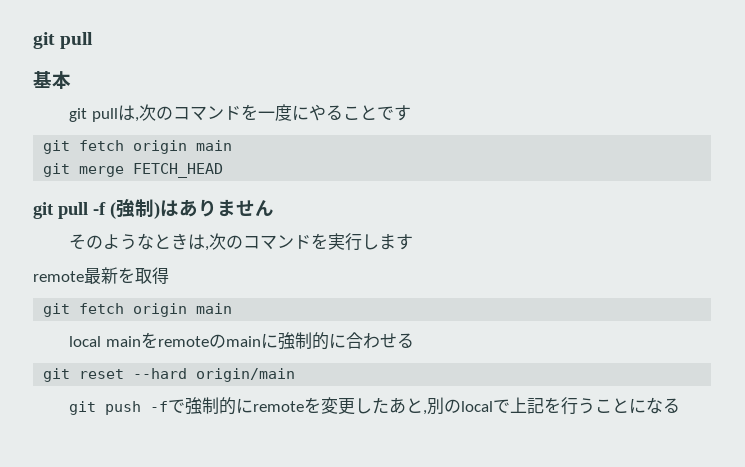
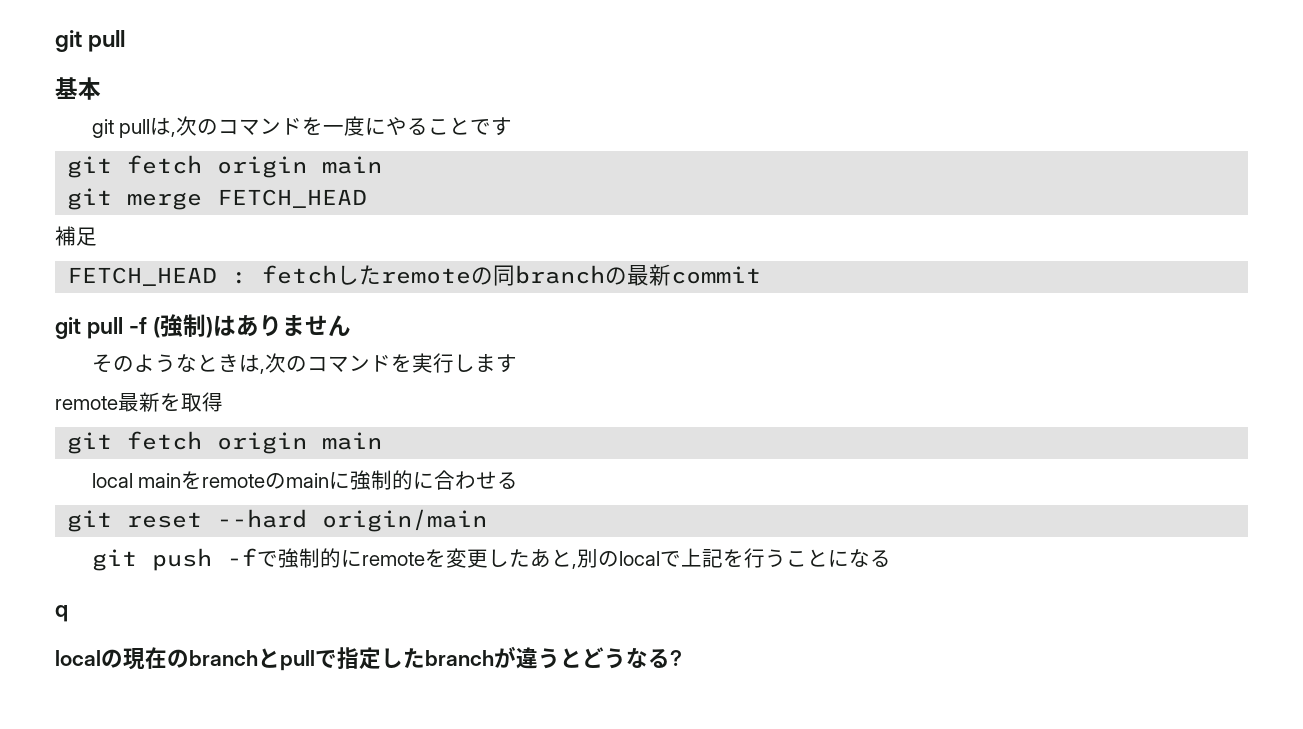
(224, 170) none -> [55,226,97,246] [67,264,762,286] // 補足 // FETCH_HEAD : fetchしたremoteの同branchの最新commit
(681, 405) none -> [55,605,68,622] [55,646,682,671] // q // localの現在のbranchとpullで指定したbranchが違うとどうなる?

